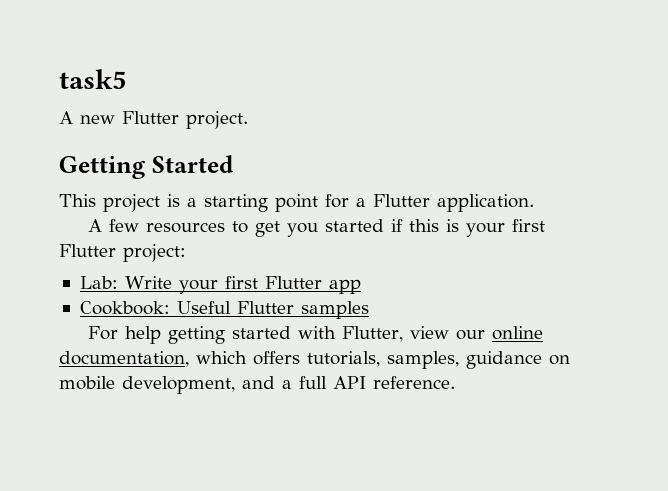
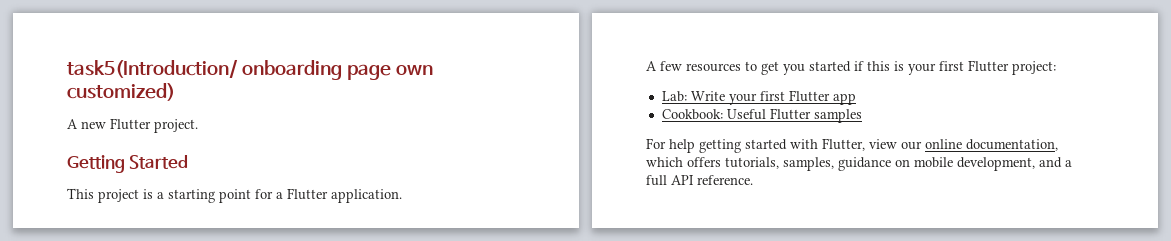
[59,69,127,89] task5 -> [67,59,433,80] [67,83,175,101] task5(Introduction/ onboarding page own customized)

